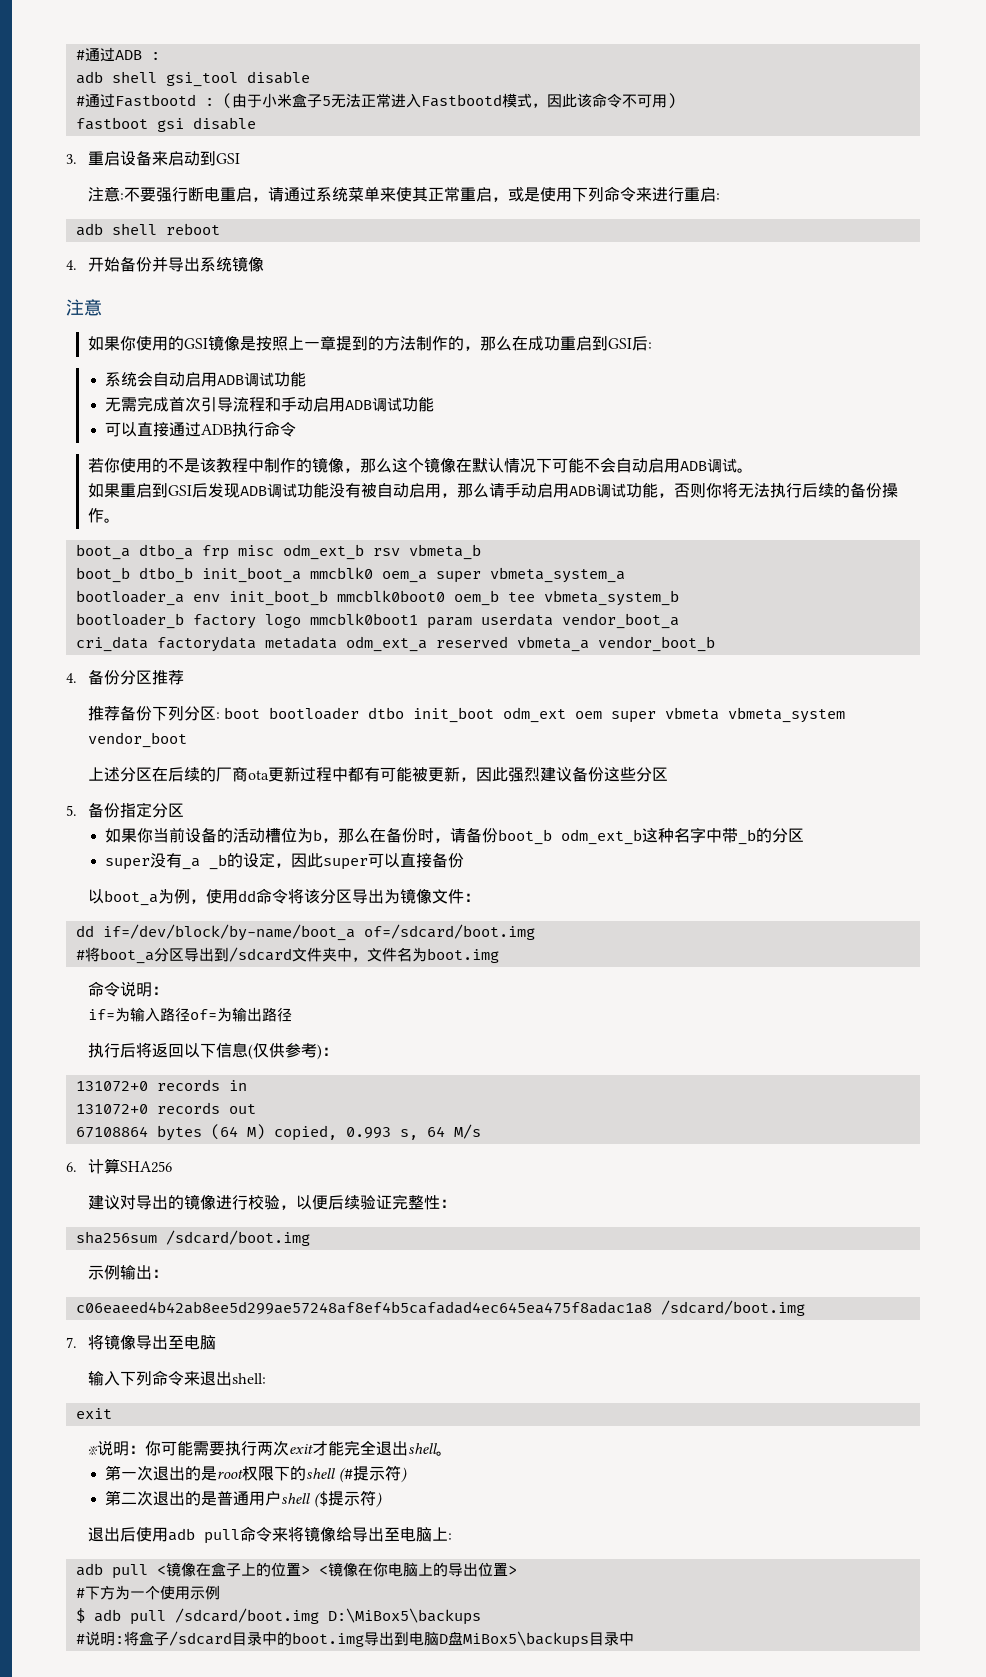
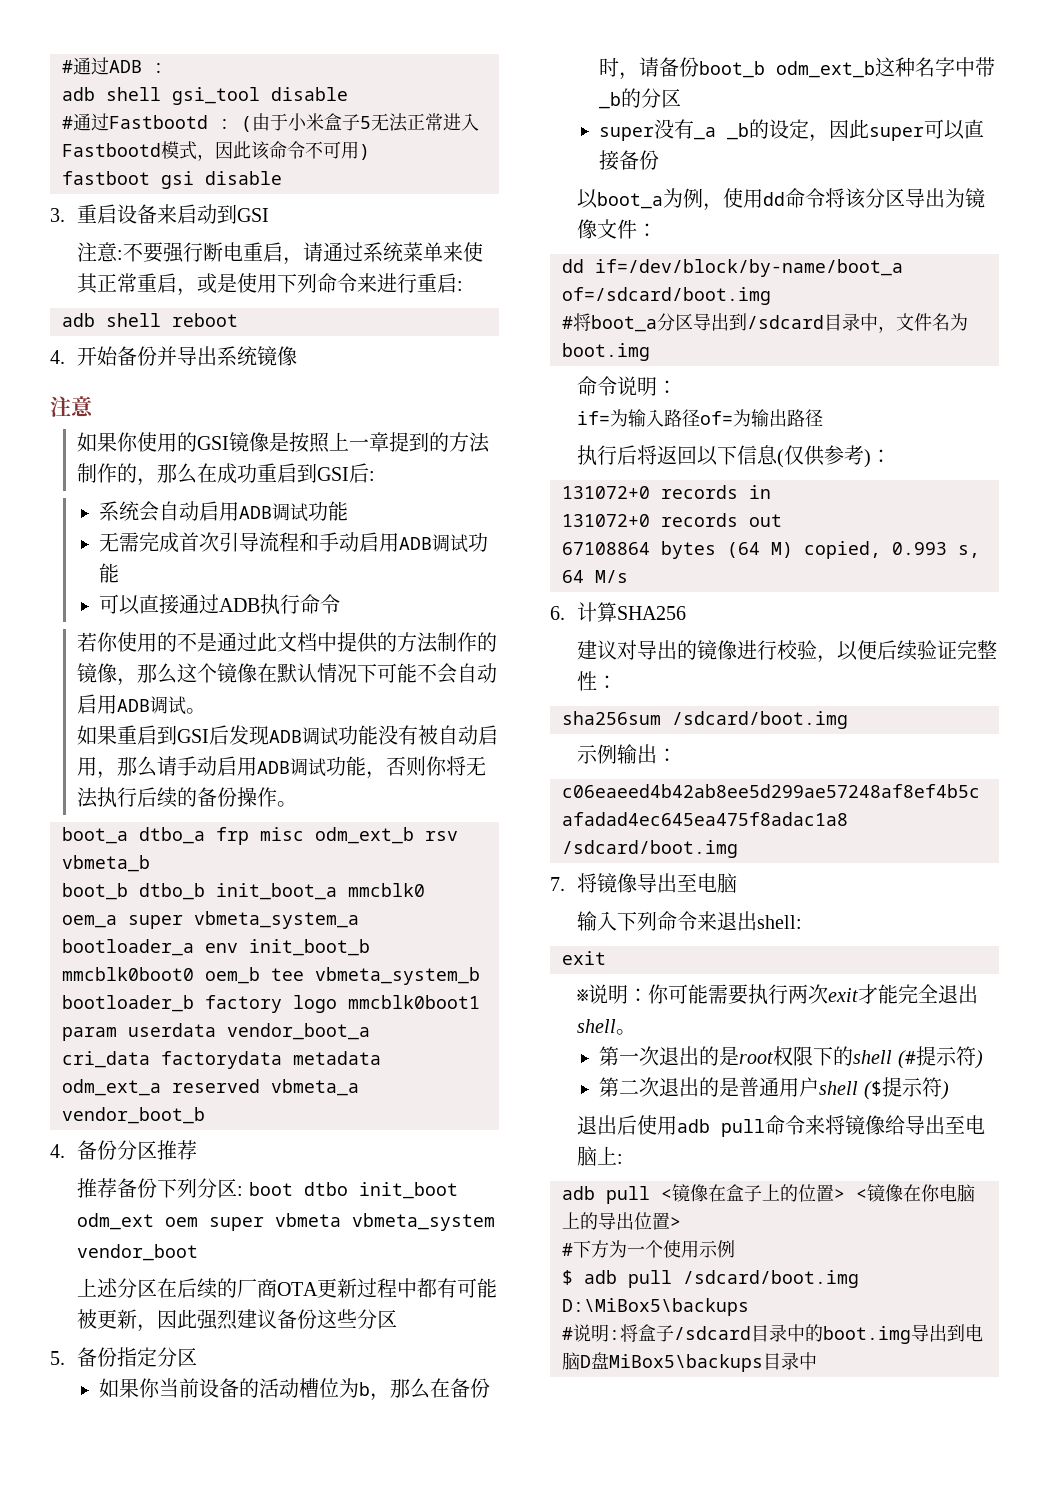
[199,458,264,473] 该教程中 -> [217,632,439,653] 通过此文档中提供的方法
[268,707,359,720] bootloader -> (293, 1189) none
[247,770,269,780] ota -> [277,1282,319,1296] OTA
[291,947,337,962] 文件夹 -> [824,313,860,331] 目录

